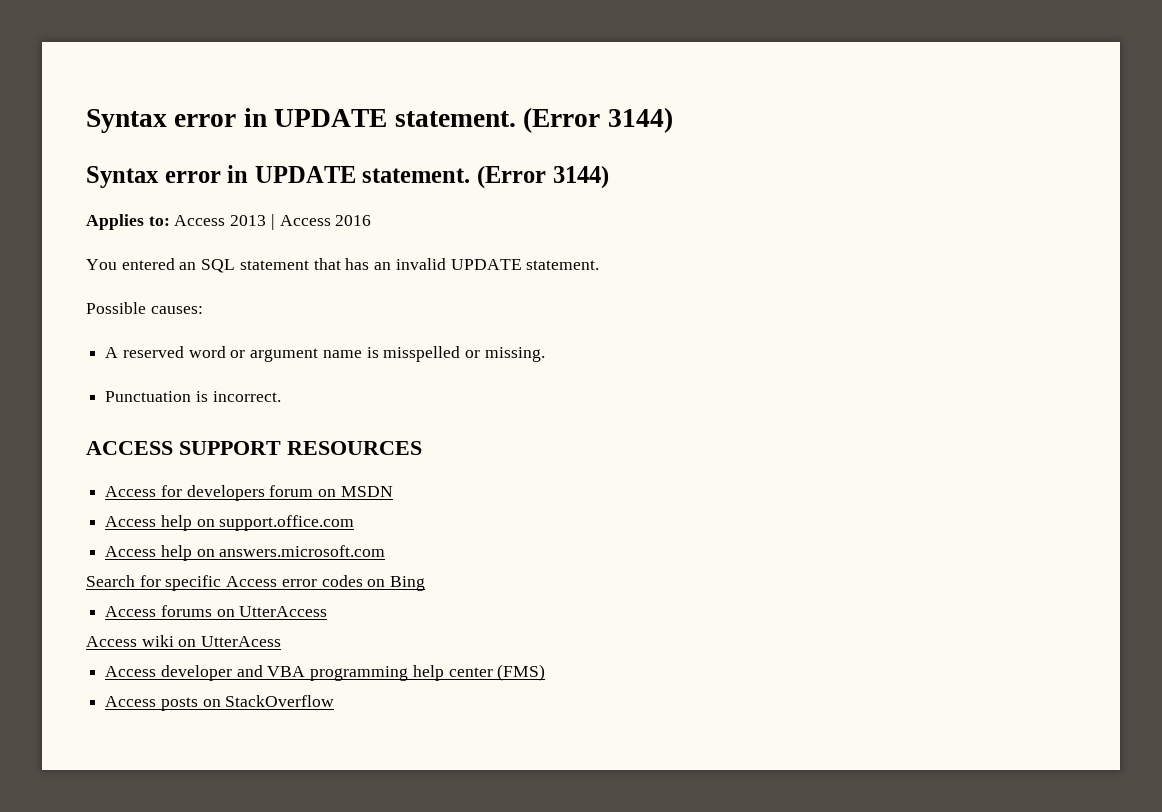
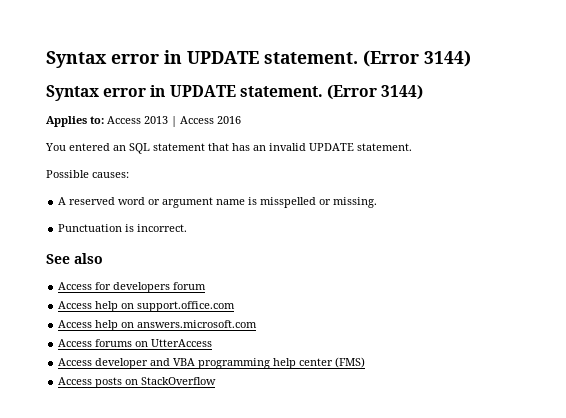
[86,441,422,455] ACCESS SUPPORT RESOURCES -> [46,253,103,264] See also
[318,486,393,497] on MSDN -> (207, 286) none
[86,575,426,591] // Search for specific Access error codes on Bing -> (258, 324) none
[86,635,282,647] // Access wiki on UtterAcess -> (213, 343) none

